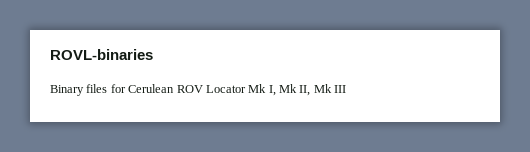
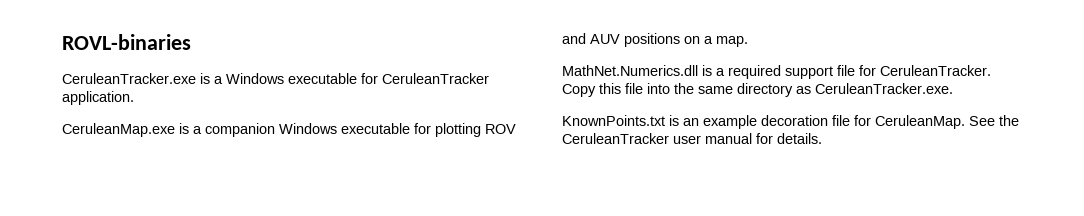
[50,84,347,96] Binary files for Cerulean ROV Locator Mk I, Mk II, Mk III -> [62,73,489,84] [62,91,134,105] [62,123,516,137] [562,33,748,47] [562,65,991,79] [562,83,953,97] [562,115,1019,129] [562,133,822,144] CeruleanTracker.exe is a Windows executable for CeruleanTracker application. // CeruleanMap.exe is a companion Windows executable for plotting ROV and AUV positions on a map. // MathNet.Numerics.dll is a required support file for CeruleanTracker. Copy this file into the same directory as CeruleanTracker.exe. // KnownPoints.txt is an example decoration file for CeruleanMap. See the CeruleanTracker user manual for details.

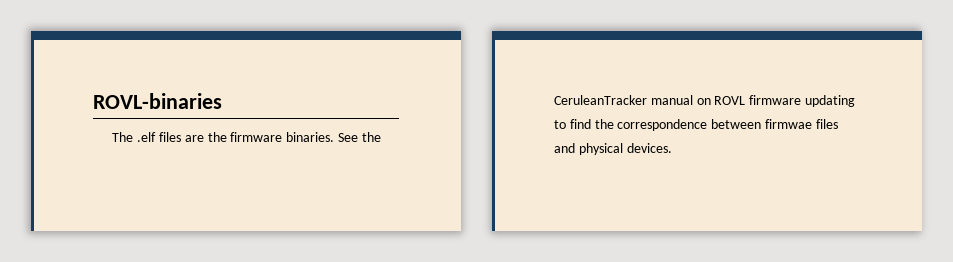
[62,73,489,84] [62,91,134,105] [62,123,516,137] [562,33,748,47] [562,65,991,79] [562,83,953,97] [562,115,1019,129] [562,133,822,144] CeruleanTracker.exe is a Windows executable for CeruleanTracker application. // CeruleanMap.exe is a companion Windows executable for plotting ROV and AUV positions on a map. // MathNet.Numerics.dll is a required support file for CeruleanTracker. Copy this file into the same directory as CeruleanTracker.exe. // KnownPoints.txt is an example decoration file for CeruleanMap. See the CeruleanTracker user manual for details. -> [112,132,381,142] [554,95,855,107] [554,119,838,131] [554,143,672,155] The .elf files are the firmware binaries. See the CeruleanTracker manual on ROVL firmware updating to find the correspondence between firmwae files and physical devices.

